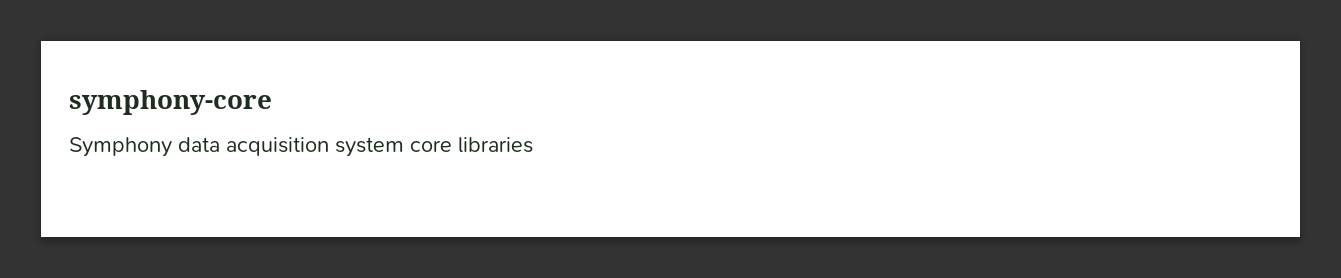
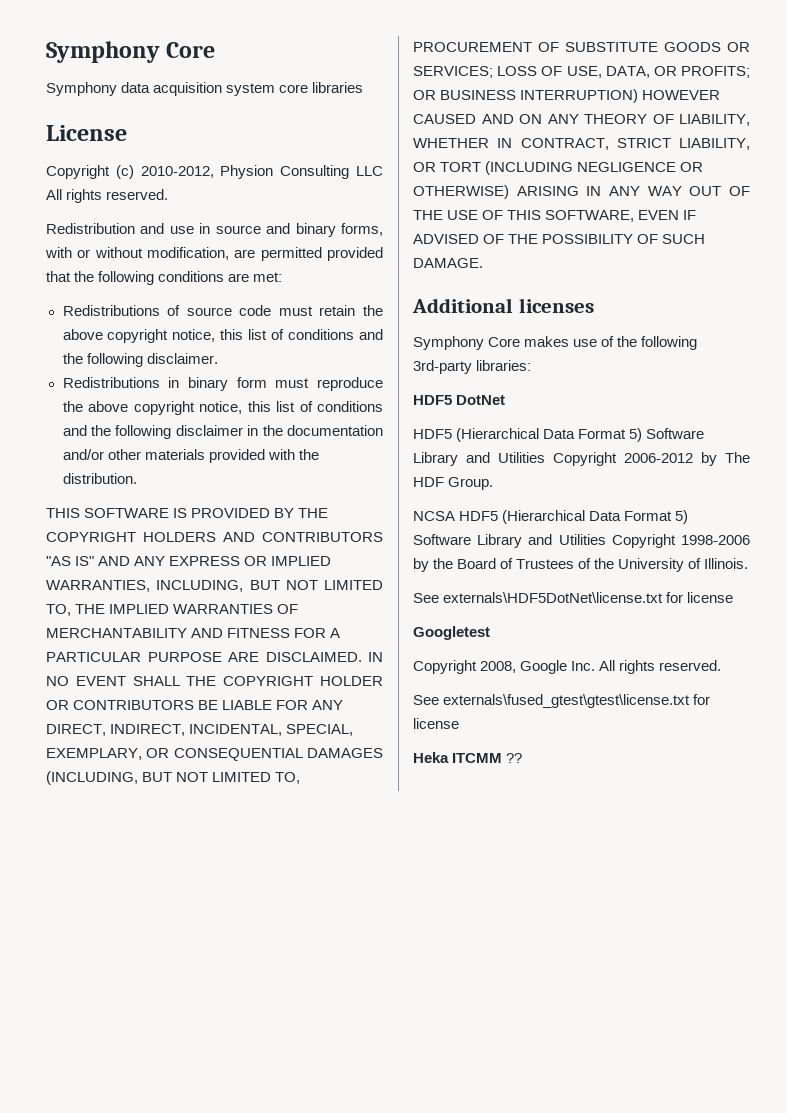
[69,90,272,115] symphony-core -> [46,41,216,63] Symphony Core
(533, 145) none -> [46,125,127,141] [46,165,384,179] [46,189,169,203] [46,223,383,237] [45,247,383,261] [46,271,283,285] [62,305,383,316] [62,329,383,343] [62,353,218,367] [62,377,383,391] [62,401,383,415] [62,425,383,439] [62,449,319,463] [62,473,137,484] [46,508,329,518] [46,532,383,542] [46,556,332,566] [46,580,383,592] [46,604,299,616] [46,628,341,638] [46,652,383,662] [46,676,384,686] [46,700,344,710] [46,724,354,736] [46,748,383,761] [46,771,301,785] [413,42,750,52] [413,66,750,78] [413,89,721,103] [413,114,750,126] [413,138,750,150] [413,161,704,175] [413,185,750,199] [413,210,697,222] [413,234,706,244] [413,258,483,268] [412,298,594,313] [413,336,698,350] [413,360,532,374] [413,395,506,405] [413,428,705,442] [413,452,750,466] [413,477,494,490] [413,510,689,524] [413,534,750,548] [413,558,749,572] [413,592,734,603] [413,626,490,640] [413,660,722,674] [413,694,711,708] [413,718,459,729] [413,752,523,763] // License // Copyright (c) 2010-2012, Physion Consulting LLC All rights reserved. // Redistribution and use in source and binary forms, with or without modification, are permitted provided that the following conditions are met: // Redistributions of source code must retain the above copyright notice, this list of conditions and the following disclaimer. // Redistributions in binary form must reproduce the above copyright notice, this list of conditions and the following disclaimer in the documentation and/or other materials provided with the distribution. // THIS SOFTWARE IS PROVIDED BY THE COPYRIGHT HOLDERS AND CONTRIBUTORS "AS IS" AND ANY EXPRESS OR IMPLIED WARRANTIES, INCLUDING, BUT NOT LIMITED TO, THE IMPLIED WARRANTIES OF MERCHANTABILITY AND FITNESS FOR A PARTICULAR PURPOSE ARE DISCLAIMED. IN NO EVENT SHALL THE COPYRIGHT HOLDER OR CONTRIBUTORS BE LIABLE FOR ANY DIRECT, INDIRECT, INCIDENTAL, SPECIAL, EXEMPLARY, OR CONSEQUENTIAL DAMAGES (INCLUDING, BUT NOT LIMITED TO, PROCUREMENT OF SUBSTITUTE GOODS OR SERVICES; LOSS OF USE, DATA, OR PROFITS; OR BUSINESS INTERRUPTION) HOWEVER CAUSED AND ON ANY THEORY OF LIABILITY, WHETHER IN CONTRACT, STRICT LIABILITY, OR TORT (INCLUDING NEGLIGENCE OR OTHERWISE) ARISING IN ANY WAY OUT OF THE USE OF THIS SOFTWARE, EVEN IF ADVISED OF THE POSSIBILITY OF SUCH DAMAGE. // Additional licenses // Symphony Core makes use of the following 3rd-party libraries: // HDF5 DotNet // HDF5 (Hierarchical Data Format 5) Software Library and Utilities Copyright 2006-2012 by The HDF Group. // NCSA HDF5 (Hierarchical Data Format 5) Software Library and Utilities Copyright 1998-2006 by the Board of Trustees of the University of Illinois. // See externals\HDF5DotNet\license.txt for license // Googletest // Copyright 2008, Google Inc. All rights reserved. // See externals\fused_gtest\gtest\license.txt for license // Heka ITCMM ??

